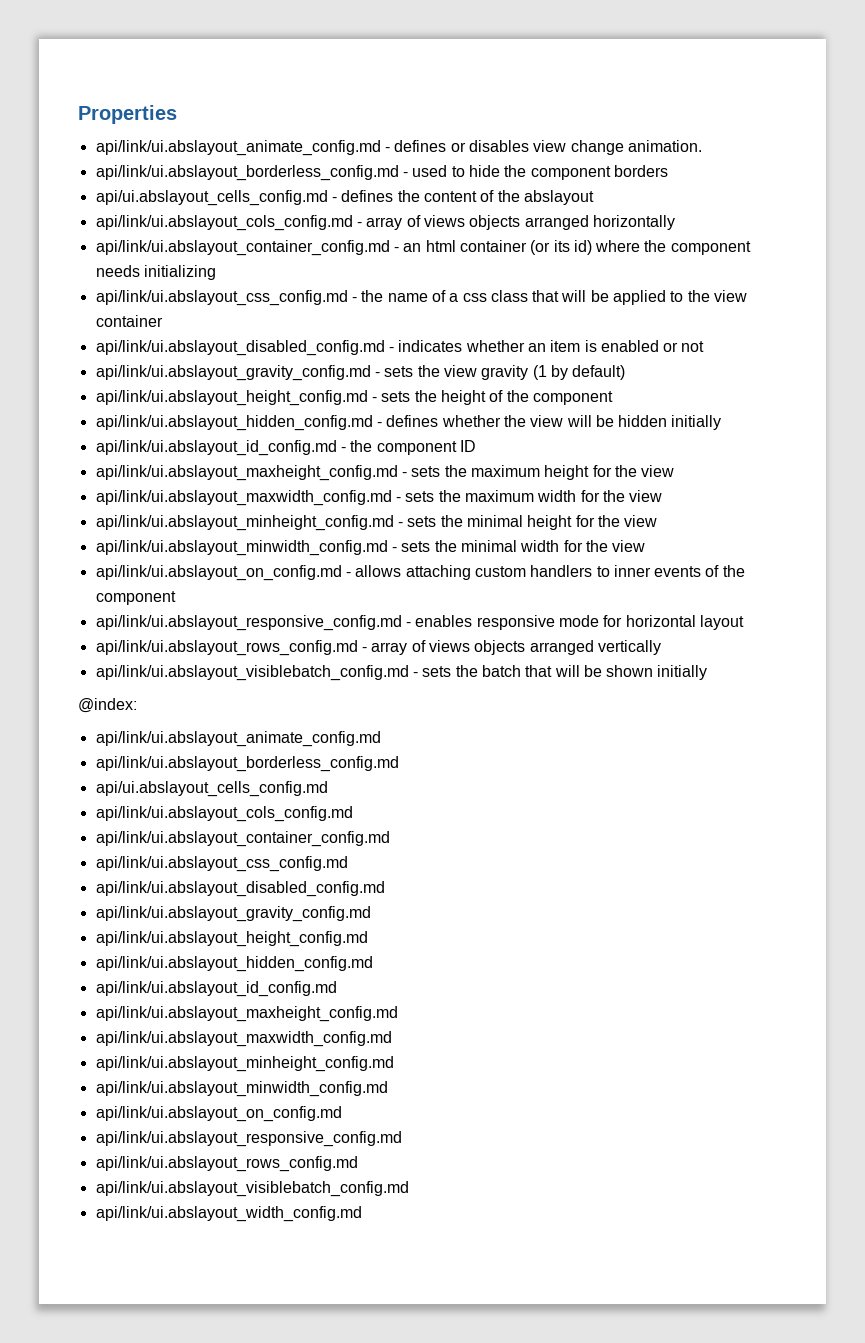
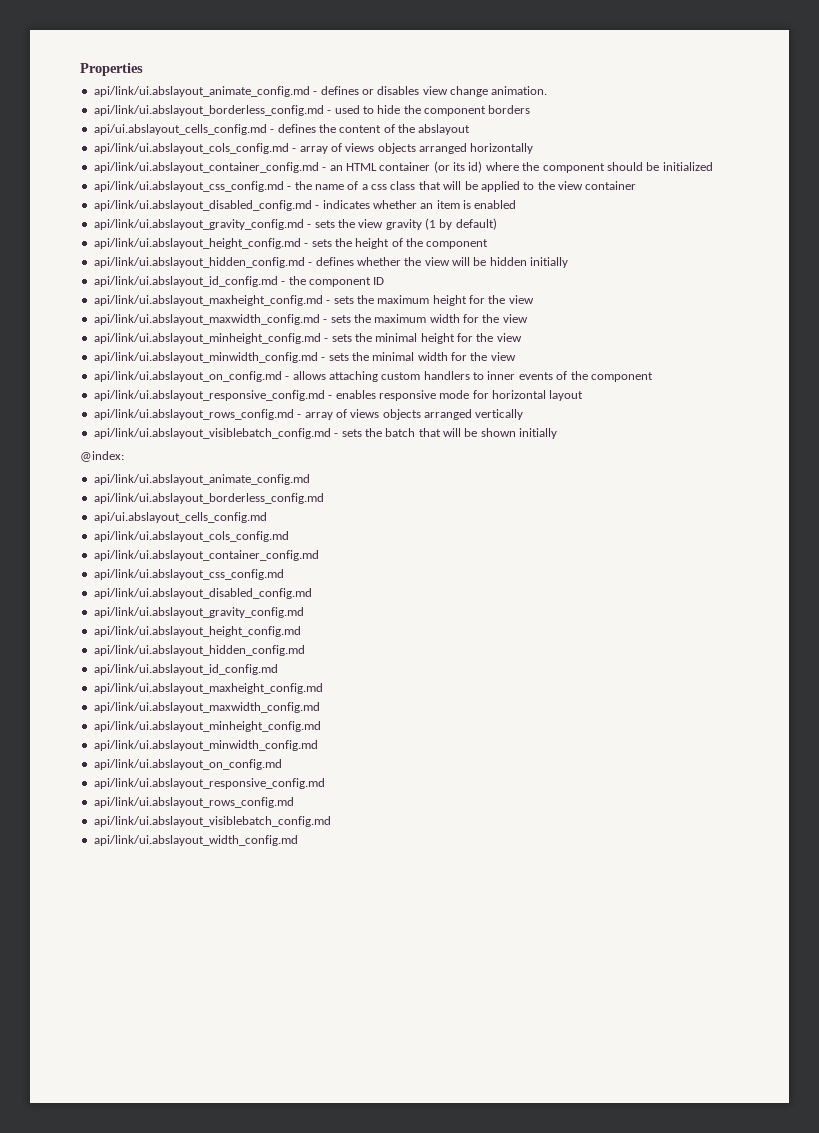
[425,240,456,252] html -> [345,163,377,171] HTML
[95,265,216,280] needs initializing -> [606,162,713,171] should be initialized
[663,341,705,352] or not -> (517, 204) none

